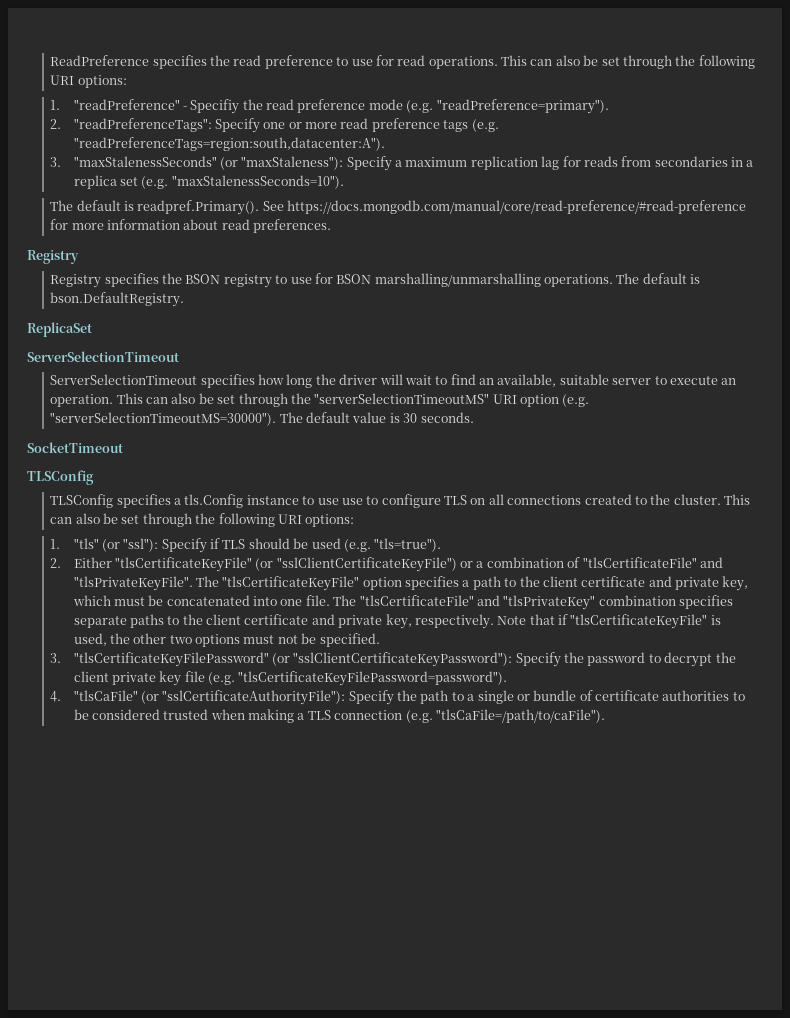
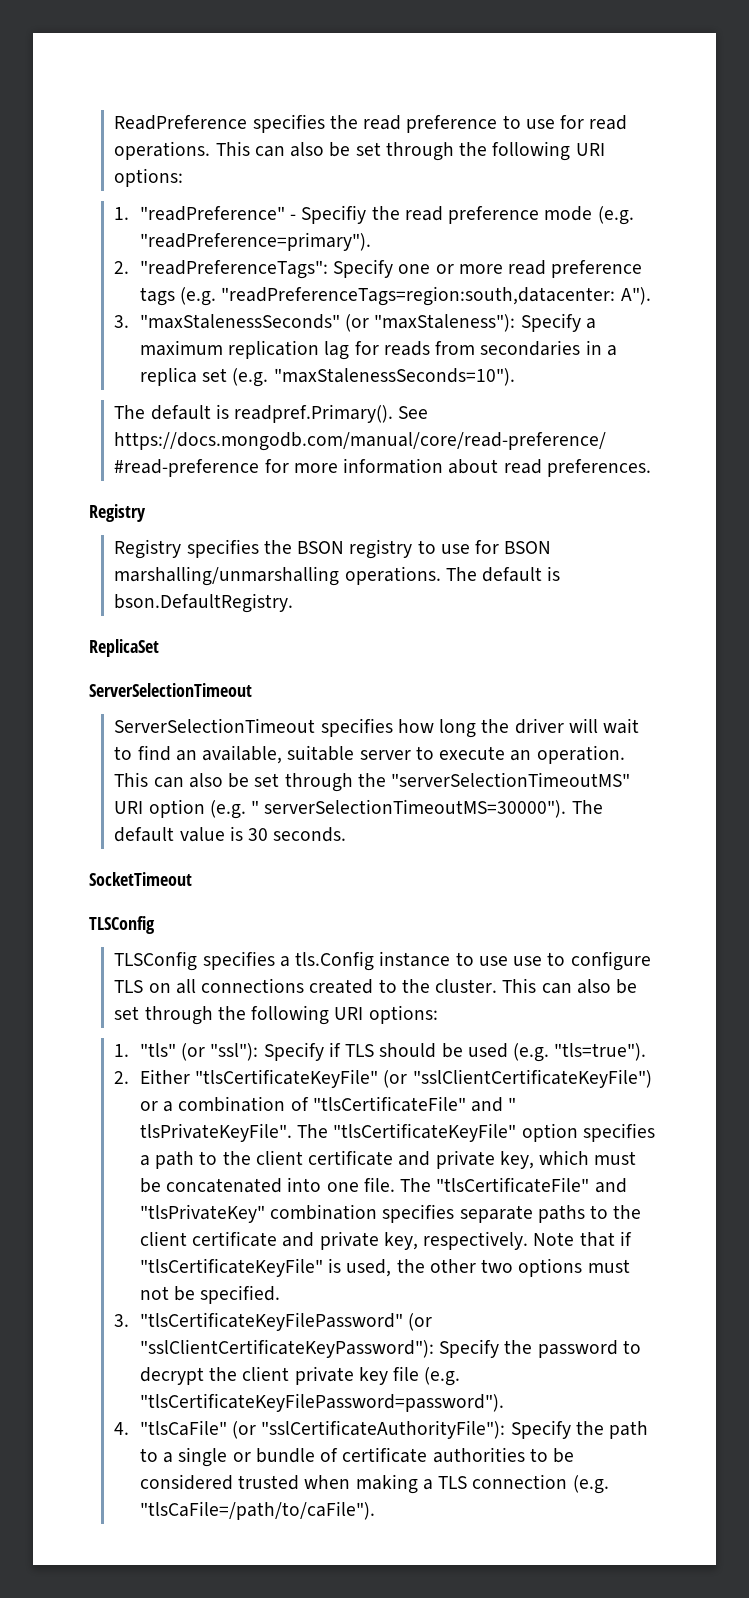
[73,137,385,151] "readPreferenceTags=region:south,datacenter:A"). -> [221,286,651,306] "readPreferenceTags=region:south,datacenter: A").
[50,412,277,426] "serverSelectionTimeoutMS=30000"). -> [251,799,567,818] " serverSelectionTimeoutMS=30000").
[73,576,193,591] "tlsPrivateKeyFile". -> [508,1097,517,1111] [139,1123,292,1142] " tlsPrivateKeyFile".

